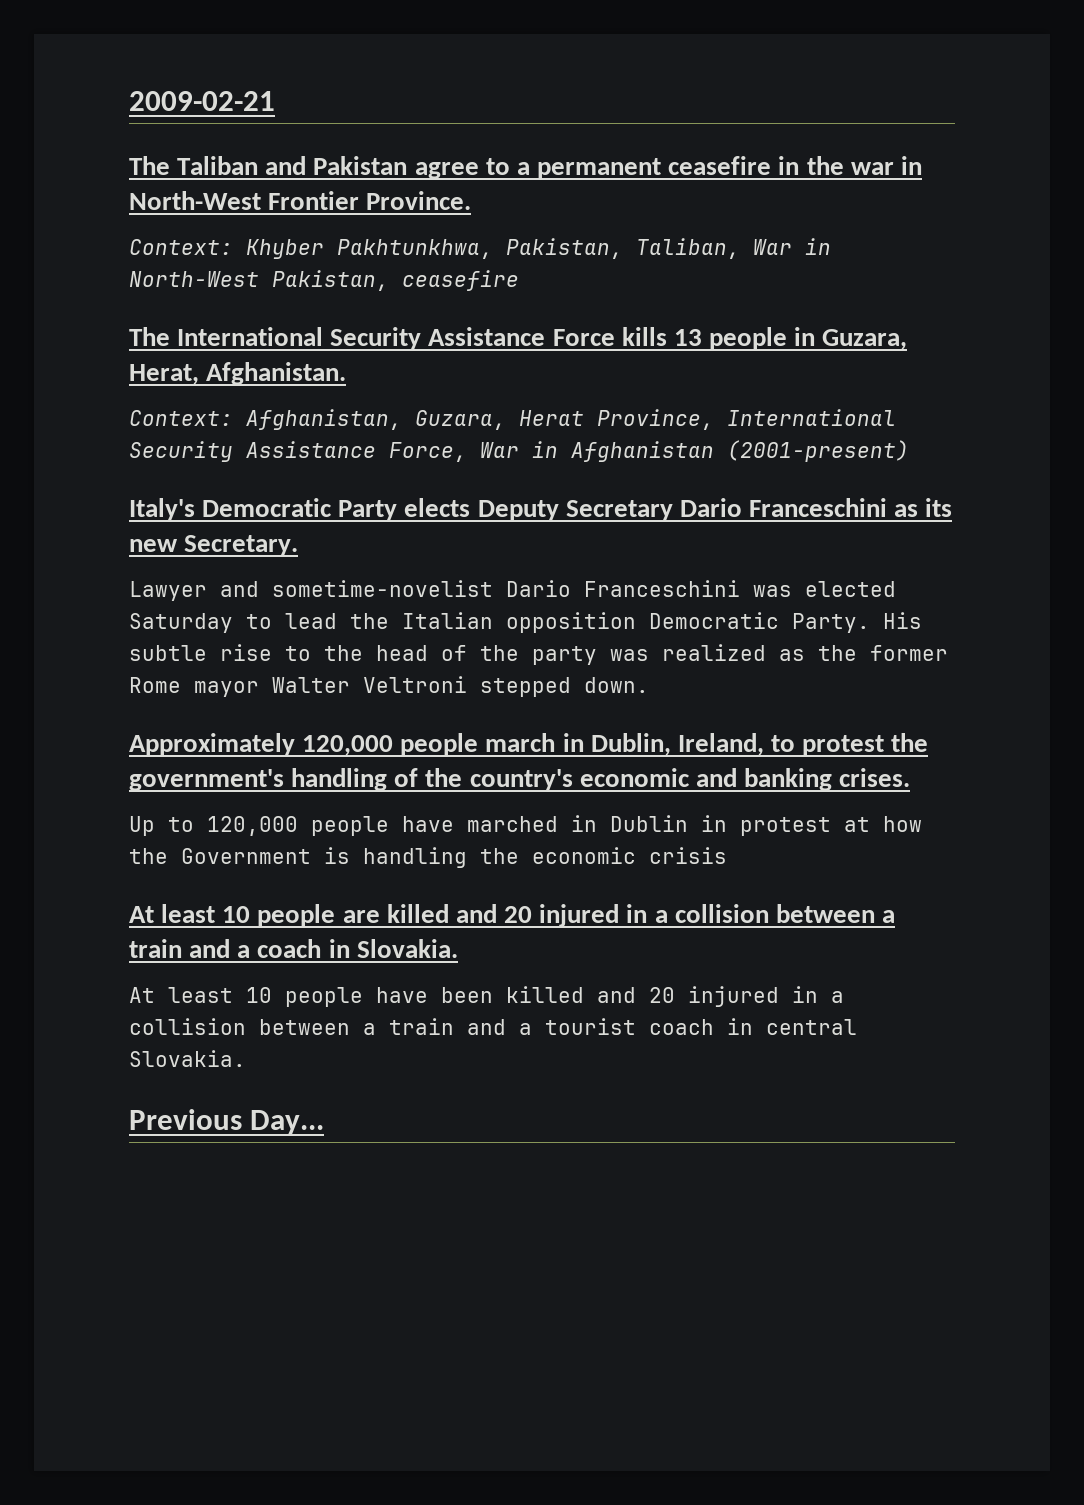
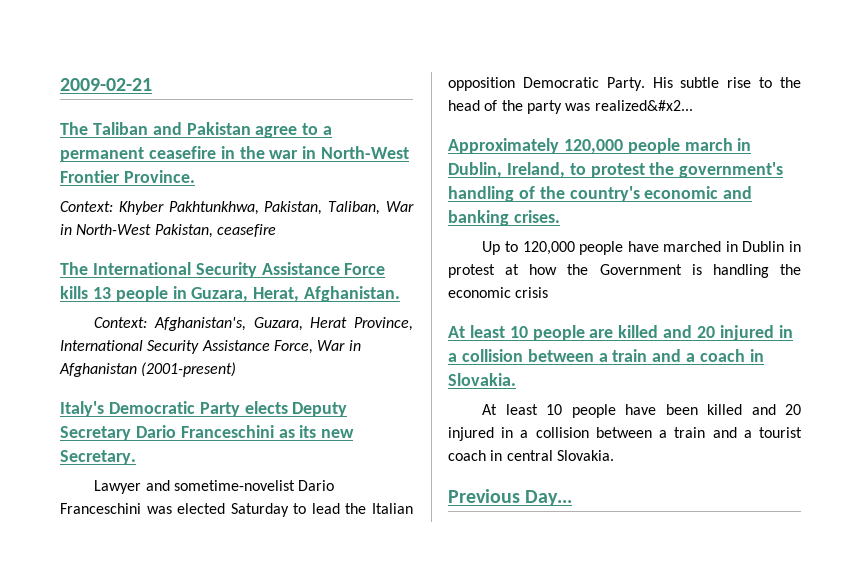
[246,409,402,430] Afghanistan, -> [154,317,247,331] Afghanistan's,
[662,644,948,661] [129,676,649,697] realized as the former Rome mayor Walter Veltroni stepped down. -> [594,100,693,111] realized&#x2...

